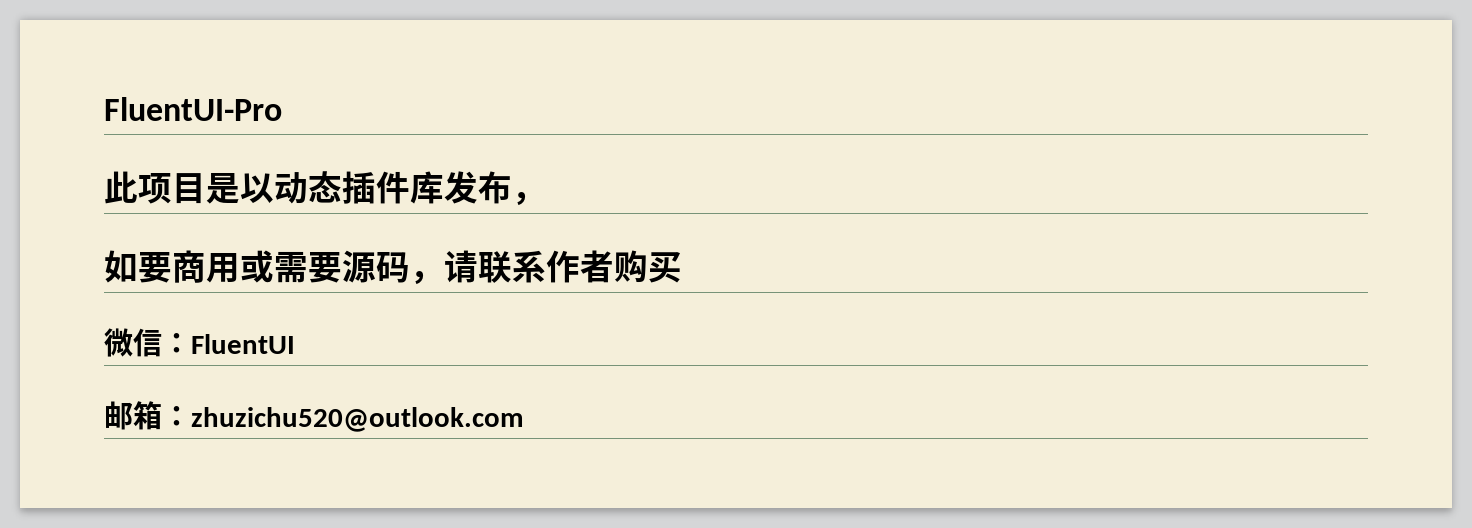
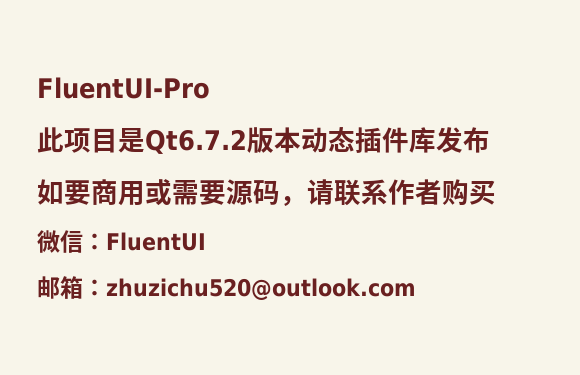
[240,173,274,203] 以 -> [145,127,301,154] Qt6.7.2版本
[512,192,546,206] ， -> (490, 140) none

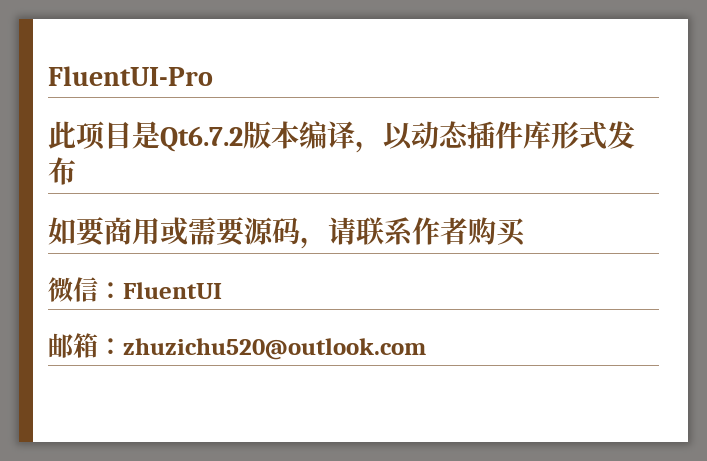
(301, 140) none -> [299,121,413,153] 编译，以
(436, 140) none -> [551,121,607,150] 形式

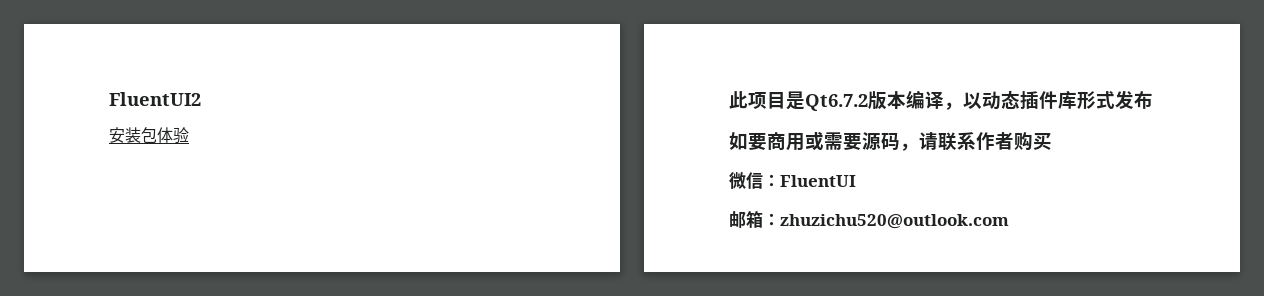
[48,66,213,86] FluentUI-Pro -> [109,92,201,106] [109,127,189,143] FluentUI2 // 安装包体验

